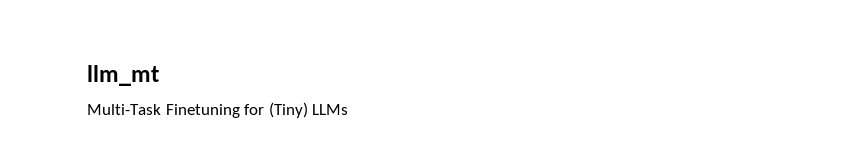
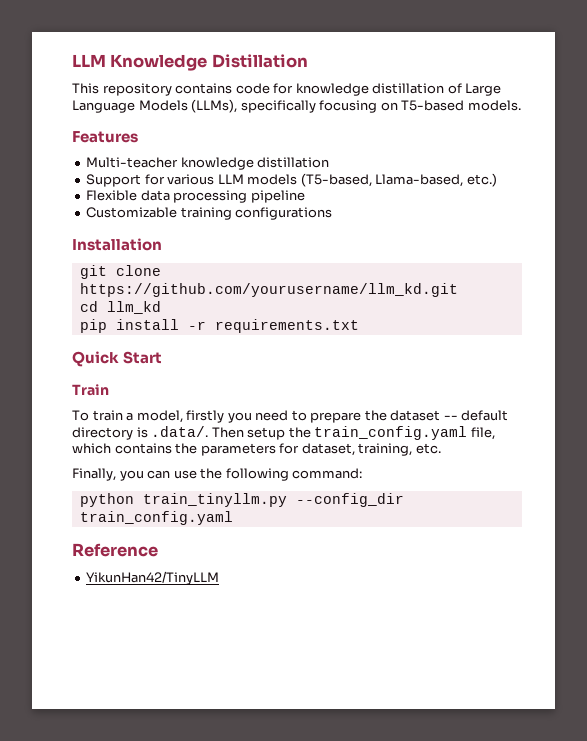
[87,65,159,86] [87,102,349,118] llm_mt // Multi-Task Finetuning for (Tiny) LLMs -> [72,54,308,71] [72,83,502,96] [72,99,521,113] [72,131,138,143] [86,157,330,170] [86,173,497,187] [86,190,305,203] [86,207,333,220] [72,238,162,251] [79,265,161,279] [79,283,458,297] [79,301,161,314] [79,319,359,333] [72,351,163,367] [72,384,109,396] [72,410,509,423] [72,426,495,440] [72,443,441,456] [72,468,363,481] [79,493,404,507] [79,511,233,525] [72,543,158,557] [86,571,220,585] LLM Knowledge Distillation // This repository contains code for knowledge distillation of Large Language Models (LLMs), specifically focusing on T5-based models. // Features // Multi-teacher knowledge distillation // Support for various LLM models (T5-based, Llama-based, etc.) // Flexible data processing pipeline // Customizable training configurations // Installation // git clone https://github.com/yourusername/llm_kd.git // cd llm_kd // pip install -r requirements.txt // Quick Start // Train // To train a model, firstly you need to prepare the dataset -- default directory is .data/. Then setup the train_config.yaml file, which contains the parameters for dataset, training, etc. // Finally, you can use the following command: // python train_tinyllm.py --config_dir train_config.yaml // Reference // YikunHan42/TinyLLM

